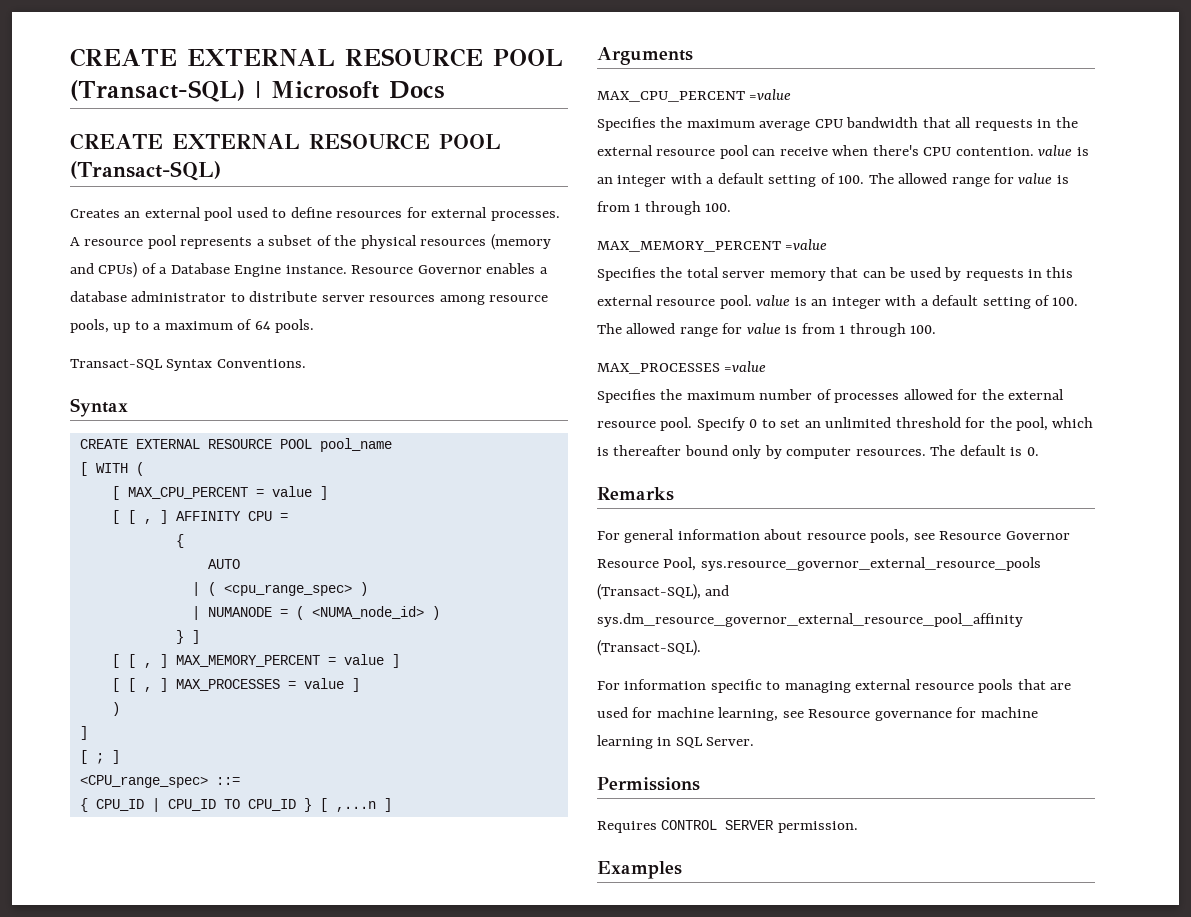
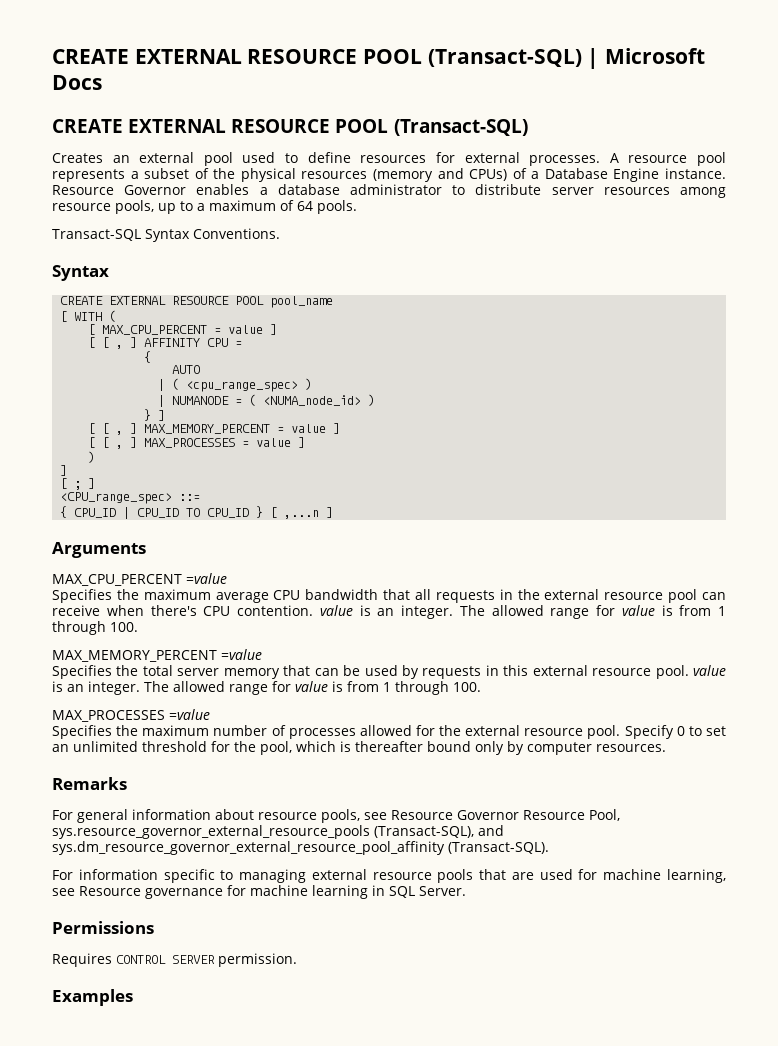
[617,173,865,187] integer with a default setting of 100. -> [401,605,453,619] integer.
[831,295,1079,309] integer with a default setting of 100. -> [88,681,140,695] integer.
[930,445,1039,456] The default is 0. -> (666, 748) none

